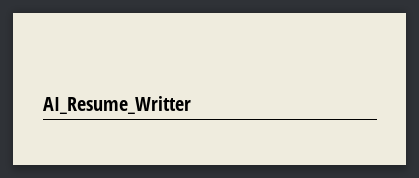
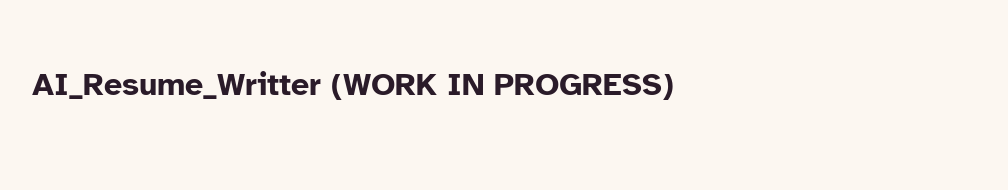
(191, 105) none -> [331,74,674,100] (WORK IN PROGRESS)

